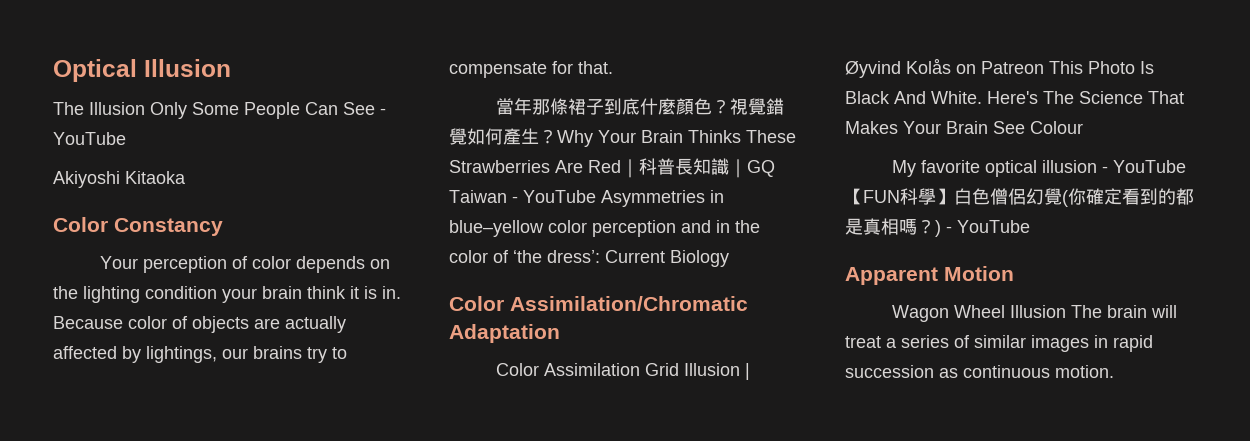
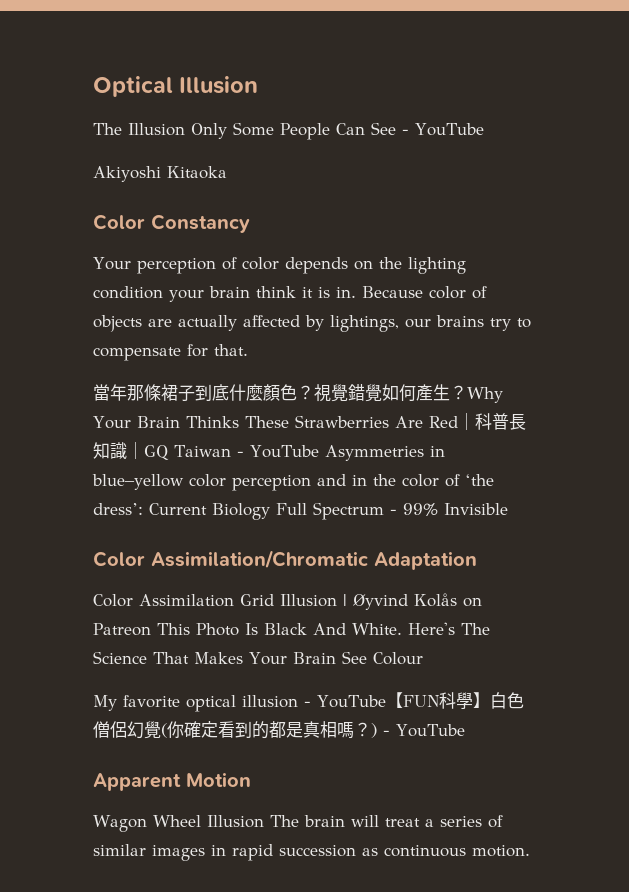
(729, 258) none -> [276,502,508,520] Full Spectrum - 99% Invisible

